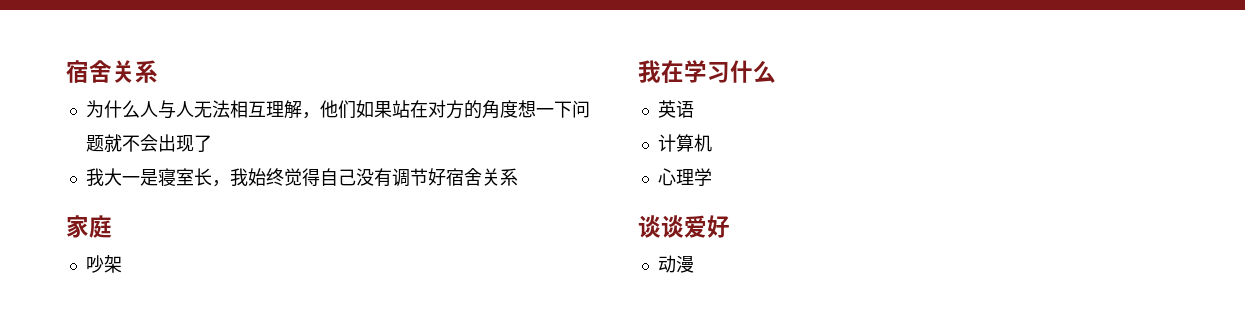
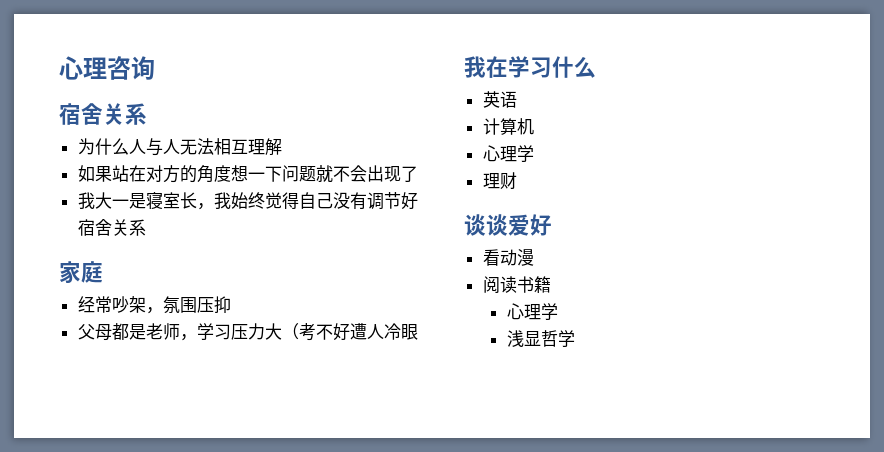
(66, 71) none -> [59,56,155,80] 心理咨询 //
[301,100,356,119] ，他们 -> (282, 147) //
(112, 226) none -> [77,296,112,313] 经常
(122, 264) none -> [145,296,231,314] [77,323,418,341] ，氛围压抑 // 父母都是老师，学习压力大（考不好遭人冷眼
(712, 177) none -> [482,172,517,190] // 理财
(730, 226) none -> [482,249,500,266] 看
(694, 264) none -> [482,276,551,293] [506,303,558,320] [506,330,575,347] // 阅读书籍 // 心理学 // 浅显哲学

